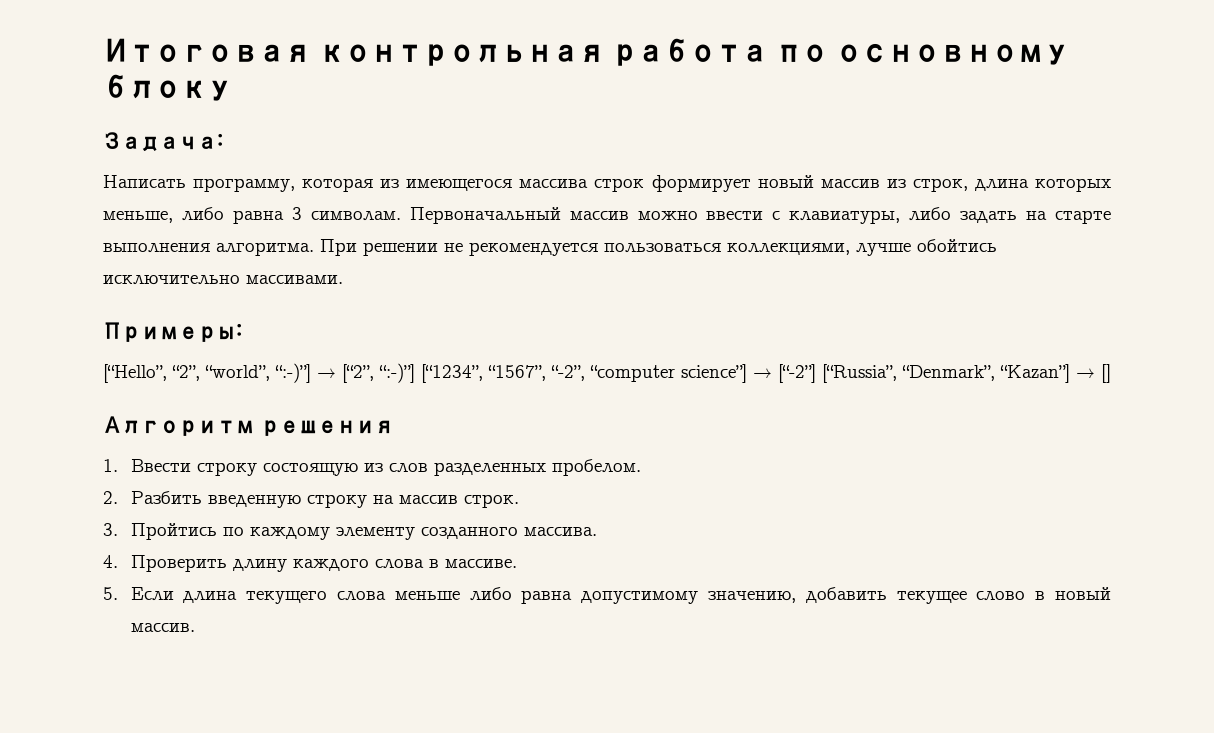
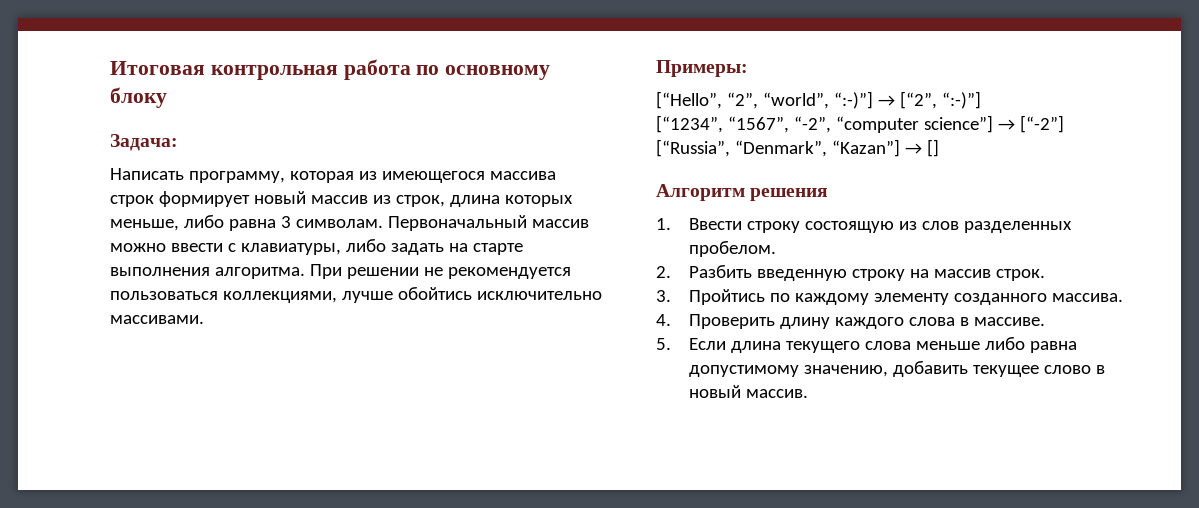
(415, 373) none -> (981, 100) //
(816, 373) none -> (1064, 124) //

